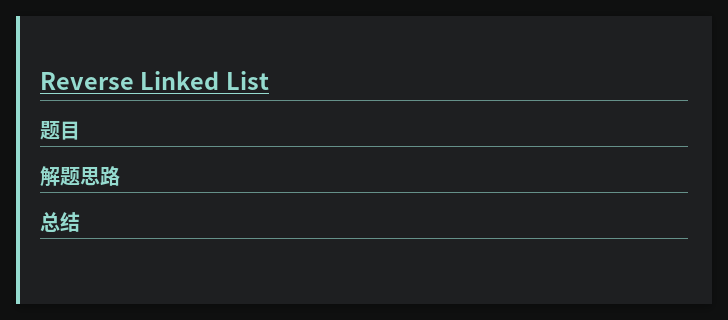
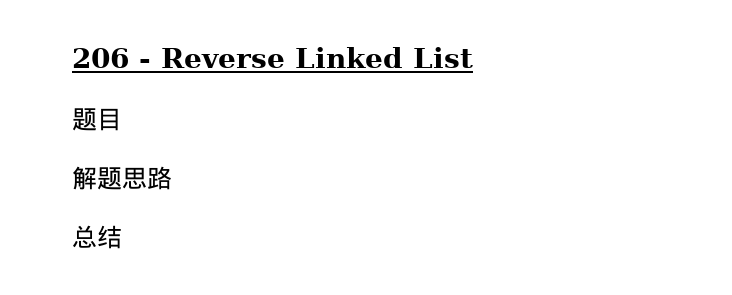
(40, 81) none -> [72,48,151,68] 206 -

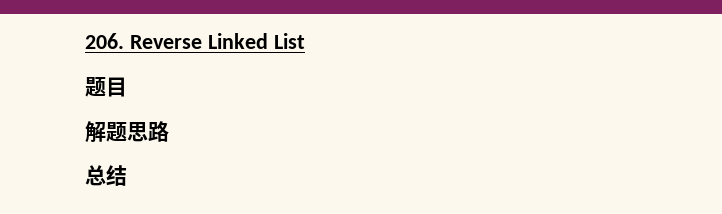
[72,48,151,68] 206 - -> [85,33,124,49] 206.

